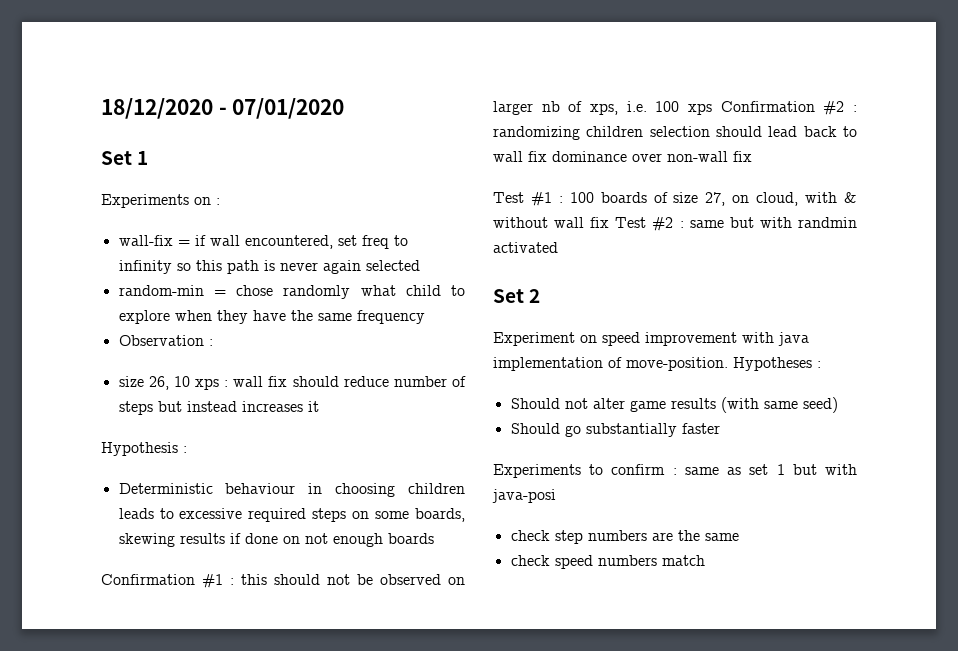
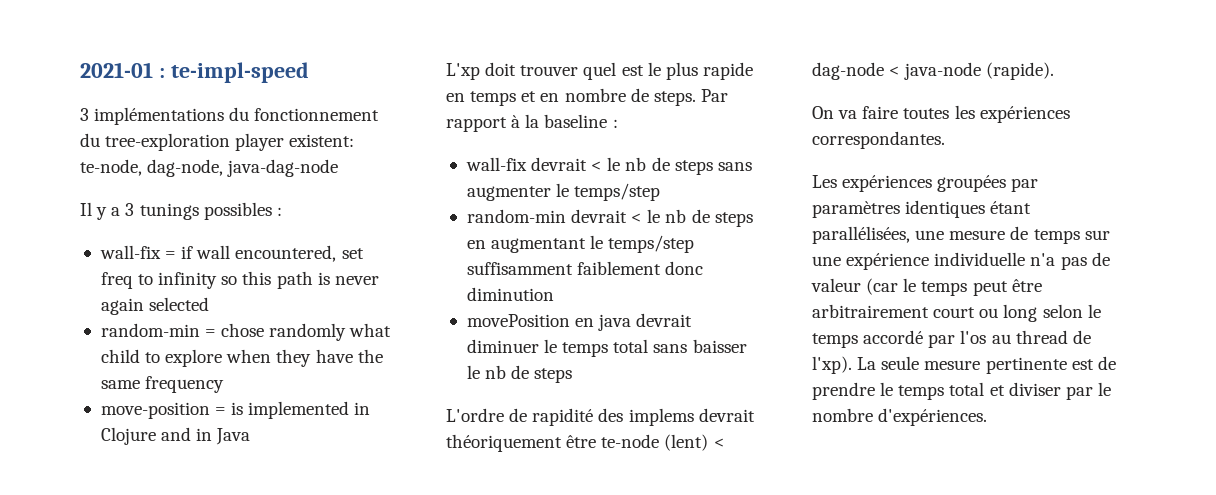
[101,98,345,119] [101,151,149,165] [101,194,211,208] 18/12/2020 - 07/01/2020 // Set 1 // Experiments on -> [80,62,309,83] [80,107,380,125] [80,133,355,151] [80,159,339,177] [80,202,272,220] 2021-01 : te-impl-speed // 3 implémentations du fonctionnement du tree-exploration player existent: te-node, dag-node, java-dag-node // Il y a 3 tunings possibles
[118,335,213,346] [118,376,466,390] [118,401,319,415] [101,442,187,456] [118,483,465,497] [118,508,465,522] [118,533,434,547] [101,574,465,588] [493,101,857,115] [493,126,857,140] [493,151,752,162] [493,192,857,206] [493,217,857,231] [493,242,558,253] [493,289,541,303] [493,332,809,346] [493,357,821,371] [510,397,838,413] [510,423,720,437] [493,464,857,478] [492,489,556,503] [510,530,739,544] [510,555,705,569] Observation : // size 26, 10 xps : wall fix should reduce number of steps but instead increases it // Hypothesis : // Deterministic behaviour in choosing children leads to excessive required steps on some boards, skewing results if done on not enough boards // Confirmation #1 : this should not be observed on larger nb of xps, i.e. 100 xps Confirmation #2 : randomizing children selection should lead back to wall fix dominance over non-wall fix // Test #1 : 100 boards of size 27, on cloud, with & without wall fix Test #2 : same but with randmin activated // Set 2 // Experiment on speed improvement with java implementation of move-position. Hypotheses : // Should not alter game results (with same seed) // Should go substantially faster // Experiments to confirm : same as set 1 but with java-posi // check step numbers are the same // check speed numbers match -> [100,401,371,419] [100,427,251,445] [446,62,753,80] [446,88,728,106] [446,114,618,132] [465,157,752,175] [466,183,661,201] [466,209,753,227] [466,235,695,253] [466,261,704,275] [466,287,554,301] [466,313,693,331] [466,339,747,357] [466,365,573,383] [446,408,755,426] [446,434,725,452] [812,62,1055,80] [812,105,1070,123] [812,131,945,149] [812,175,1039,192] [812,200,1032,218] [812,226,1110,244] [812,252,1110,270] [811,278,1042,296] [812,304,1101,322] [812,330,1091,348] [812,356,1116,374] [812,382,1111,400] [812,408,988,426] move-position = is implemented in Clojure and in Java // L'xp doit trouver quel est le plus rapide en temps et en nombre de steps. Par rapport à la baseline : // wall-fix devrait < le nb de steps sans augmenter le temps/step // random-min devrait < le nb de steps en augmentant le temps/step suffisamment faiblement donc diminution // movePosition en java devrait diminuer le temps total sans baisser le nb de steps // L'ordre de rapidité des implems devrait théoriquement être te-node (lent) < dag-node < java-node (rapide). // On va faire toutes les expériences correspondantes. // Les expériences groupées par paramètres identiques étant parallélisées, une mesure de temps sur une expérience individuelle n'a pas de valeur (car le temps peut être arbitrairement court ou long selon le temps accordé par l'os au thread de l'xp). La seule mesure pertinente est de prendre le temps total et diviser par le nombre d'expériences.

